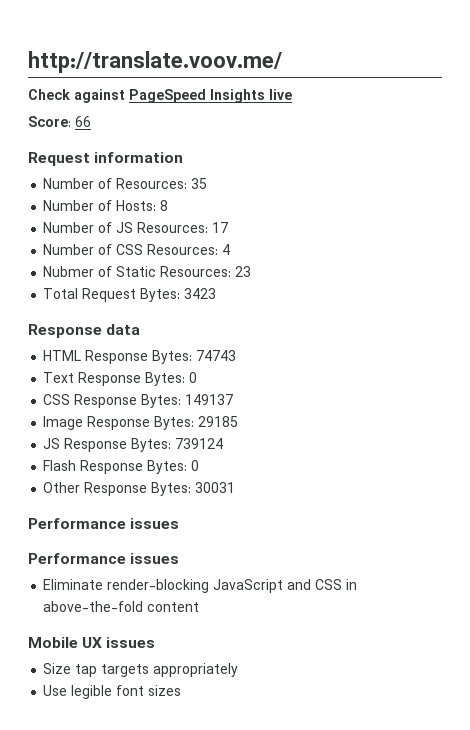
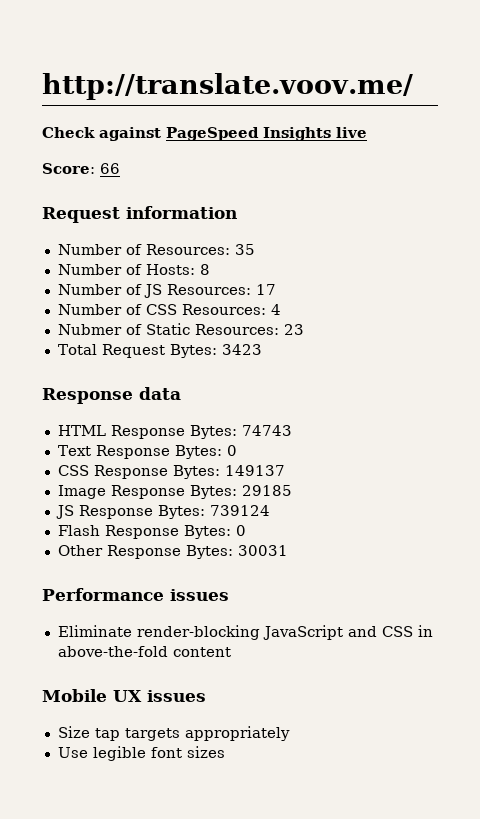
[28,553,180,564] // Performance issues -> (229, 595) none

